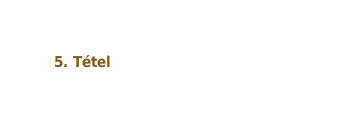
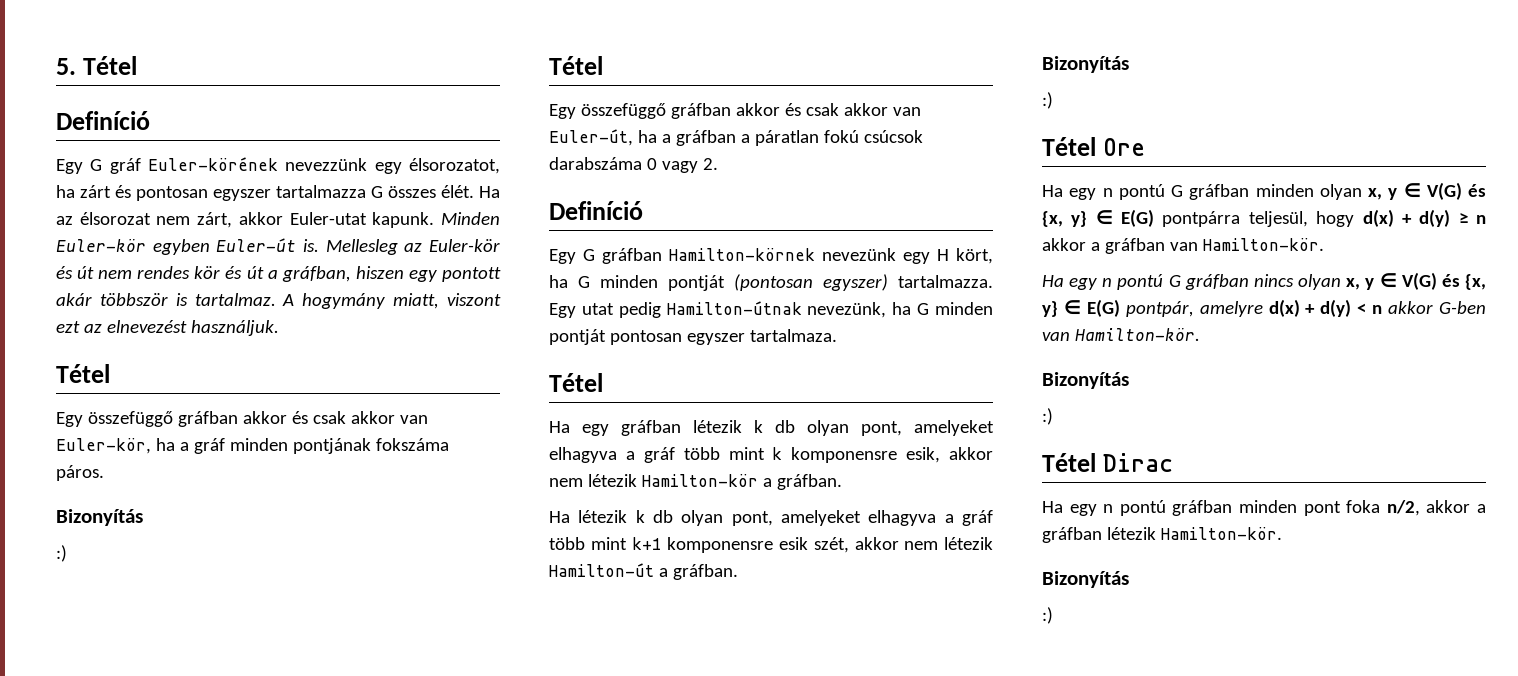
(111, 61) none -> [56,111,150,130] [56,157,500,174] [56,185,500,201] [56,212,500,228] [56,238,501,255] [56,266,501,282] [56,293,501,309] [56,320,279,336] [56,364,110,383] [56,411,428,427] [56,438,449,454] [56,465,104,481] [56,509,143,526] [56,545,67,562] [549,56,603,75] [549,103,921,119] [549,129,923,146] [549,157,718,173] [549,201,643,220] [549,248,993,264] [549,274,993,291] [549,301,993,318] [549,329,837,345] [549,373,603,392] [549,420,994,436] [549,447,993,463] [549,474,842,490] [549,510,993,526] [549,537,993,553] [549,563,738,580] [1042,56,1129,73] [1042,92,1053,109] [1042,137,1146,156] [1042,182,1486,200] [1042,209,1486,227] [1042,238,1324,254] [1042,272,1486,290] [1042,299,1486,317] [1042,328,1200,341] [1042,372,1129,389] [1042,408,1053,425] [1042,453,1174,472] [1042,500,1486,516] [1042,527,1282,543] [1042,571,1129,588] [1042,607,1053,624] // Definíció // Egy G gráf Euler-körének nevezzünk egy élsorozatot, ha zárt és pontosan egyszer tartalmazza G összes élét. Ha az élsorozat nem zárt, akkor Euler-utat kapunk. Minden Euler-kör egyben Euler-út is. Mellesleg az Euler-kör és út nem rendes kör és út a gráfban, hiszen egy pontott akár többször is tartalmaz. A hogymány miatt, viszont ezt az elnevezést használjuk. // Tétel // Egy összefüggő gráfban akkor és csak akkor van Euler-kör, ha a gráf minden pontjának fokszáma páros. // Bizonyítás // :) // Tétel // Egy összefüggő gráfban akkor és csak akkor van Euler-út, ha a gráfban a páratlan fokú csúcsok darabszáma 0 vagy 2. // Definíció // Egy G gráfban Hamilton-körnek nevezünk egy H kört, ha G minden pontját (pontosan egyszer) tartalmazza. Egy utat pedig Hamilton-útnak nevezünk, ha G minden pontját pontosan egyszer tartalmaza. // Tétel // Ha egy gráfban létezik k db olyan pont, amelyeket elhagyva a gráf több mint k komponensre esik, akkor nem létezik Hamilton-kör a gráfban. // Ha létezik k db olyan pont, amelyeket elhagyva a gráf több mint k+1 komponensre esik szét, akkor nem létezik Hamilton-út a gráfban. // Bizonyítás // :) // Tétel Ore // Ha egy n pontú G gráfban minden olyan x, y ∈ V(G) és {x, y} ∈ E(G) pontpárra teljesül, hogy d(x) + d(y) ≥ n akkor a gráfban van Hamilton-kör. // Ha egy n pontú G gráfban nincs olyan x, y ∈ V(G) és {x, y} ∈ E(G) pontpár, amelyre d(x) + d(y) < n akkor G-ben van Hamilton-kör. // Bizonyítás // :) // Tétel Dirac // Ha egy n pontú gráfban minden pont foka n/2, akkor a gráfban létezik Hamilton-kör. // Bizonyítás // :)

